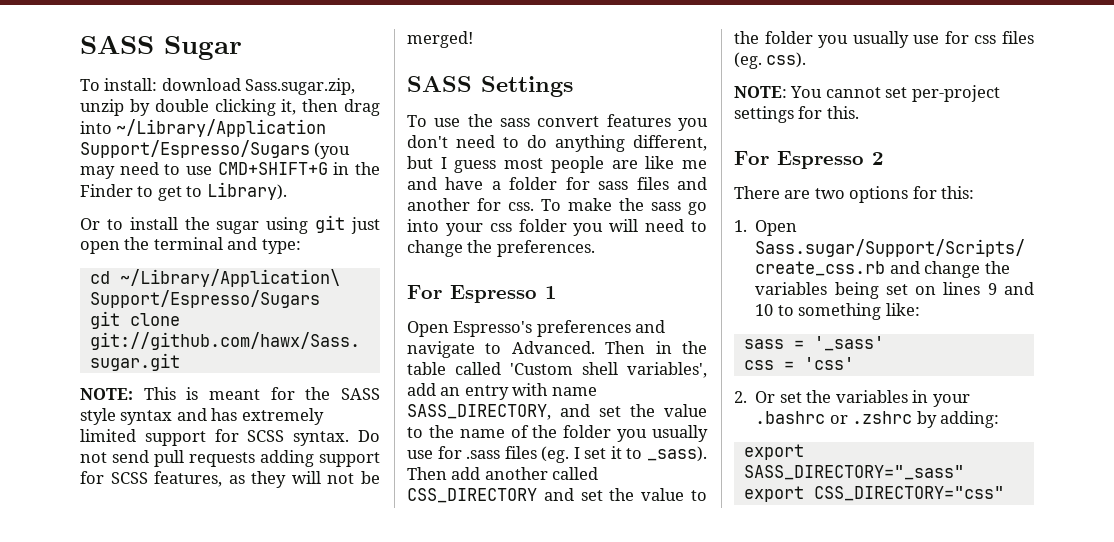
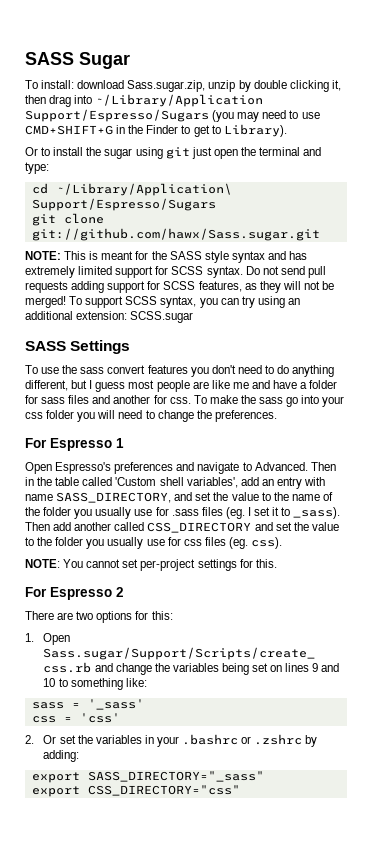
(473, 39) none -> [69,296,300,308] [25,311,194,323] To support SCSS syntax, you can try using an additional extension: SCSS.sugar

